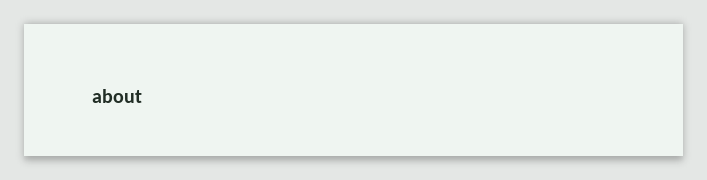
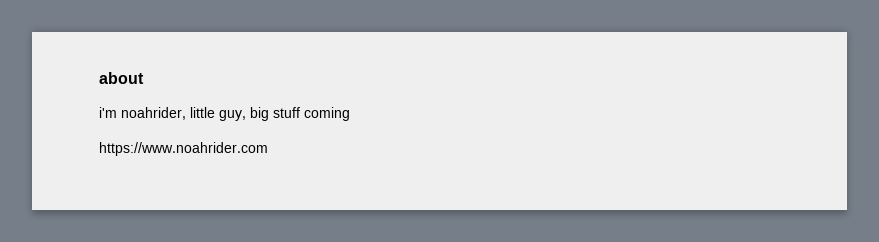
(142, 96) none -> [99,107,350,121] [99,142,268,156] // i'm noahrider, little guy, big stuff coming // https://www.noahrider.com

